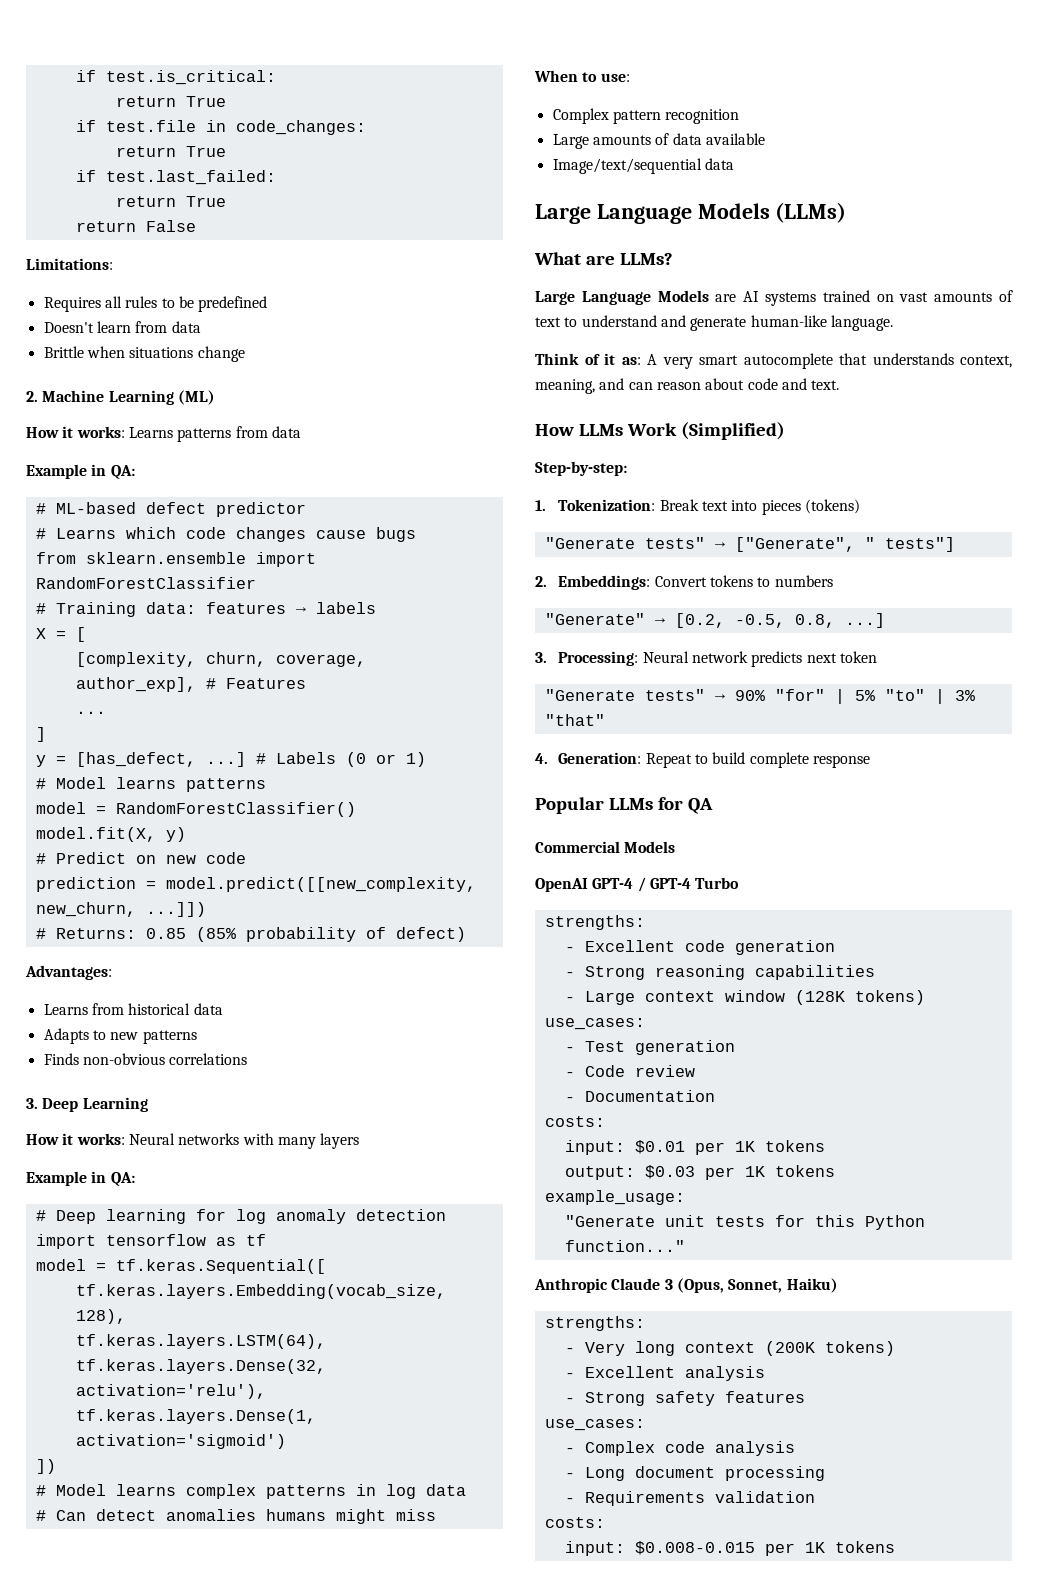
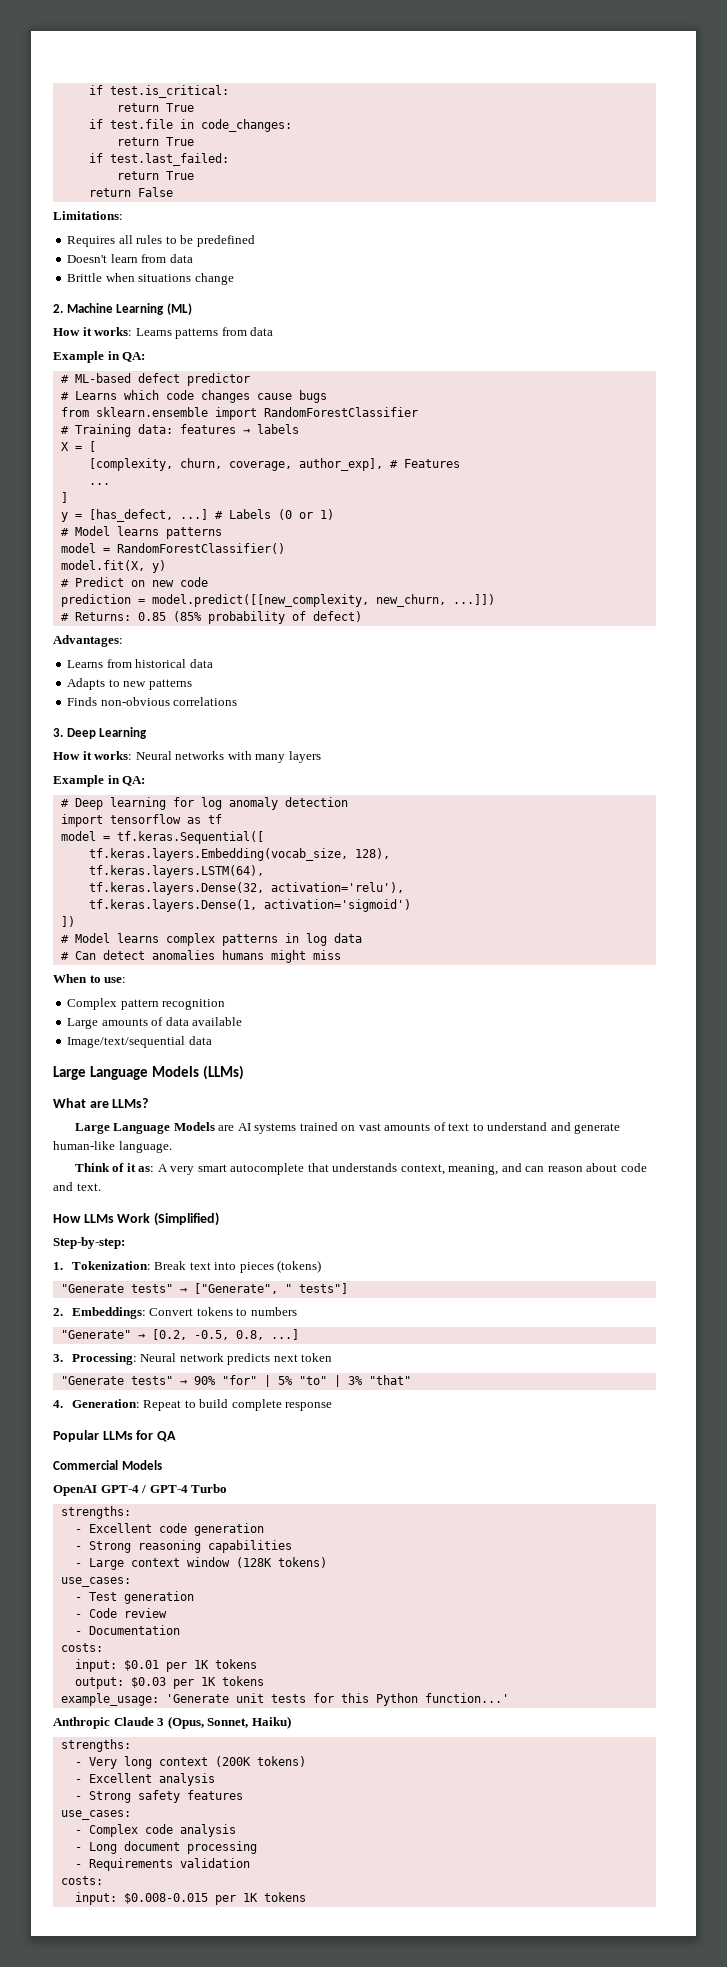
[564,1215,655,1227] // "Generate -> [165,1694,229,1703] 'Generate
[564,1240,685,1252] function..." -> [424,1693,509,1703] function...'

